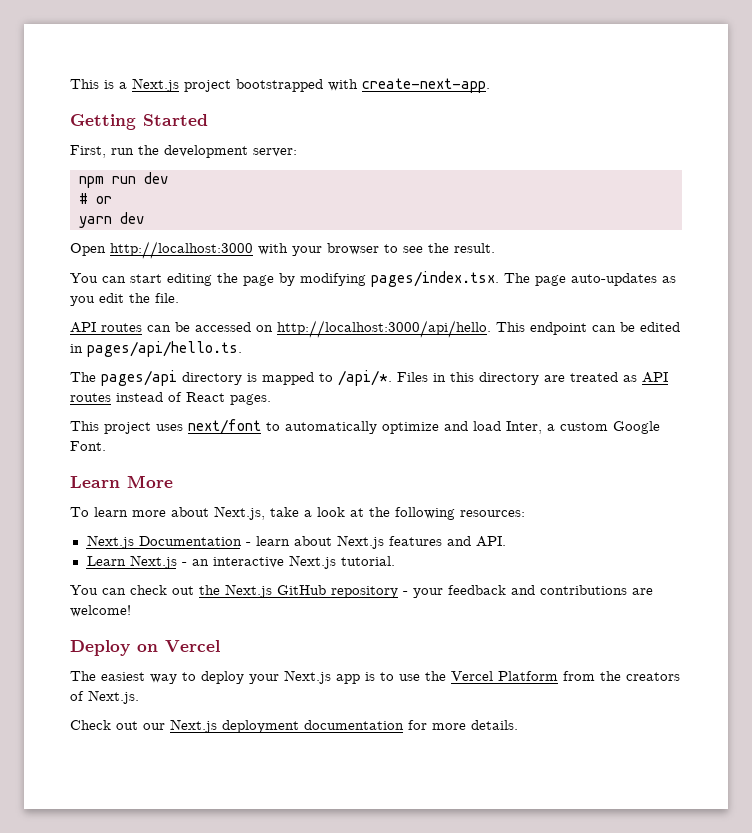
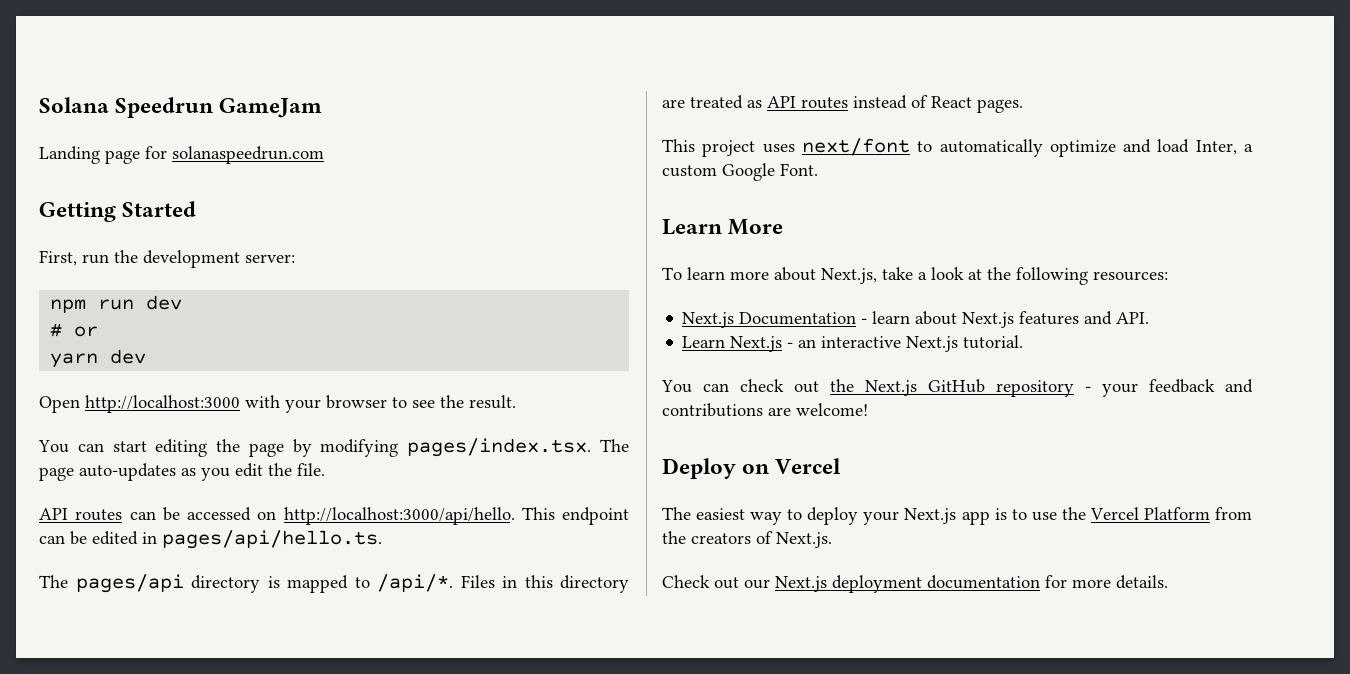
[70,78,490,93] This is a Next.js project bootstrapped with create-next-app. -> [39,97,323,118] [39,146,324,164] Solana Speedrun GameJam // Landing page for solanaspeedrun.com

